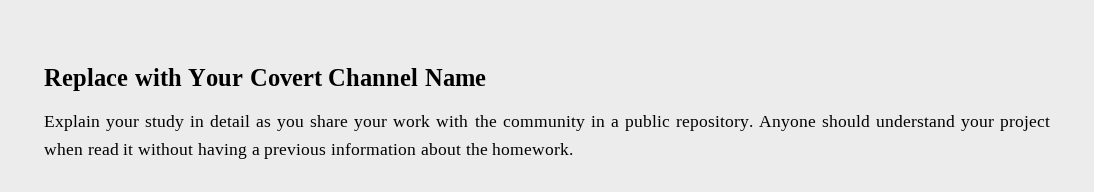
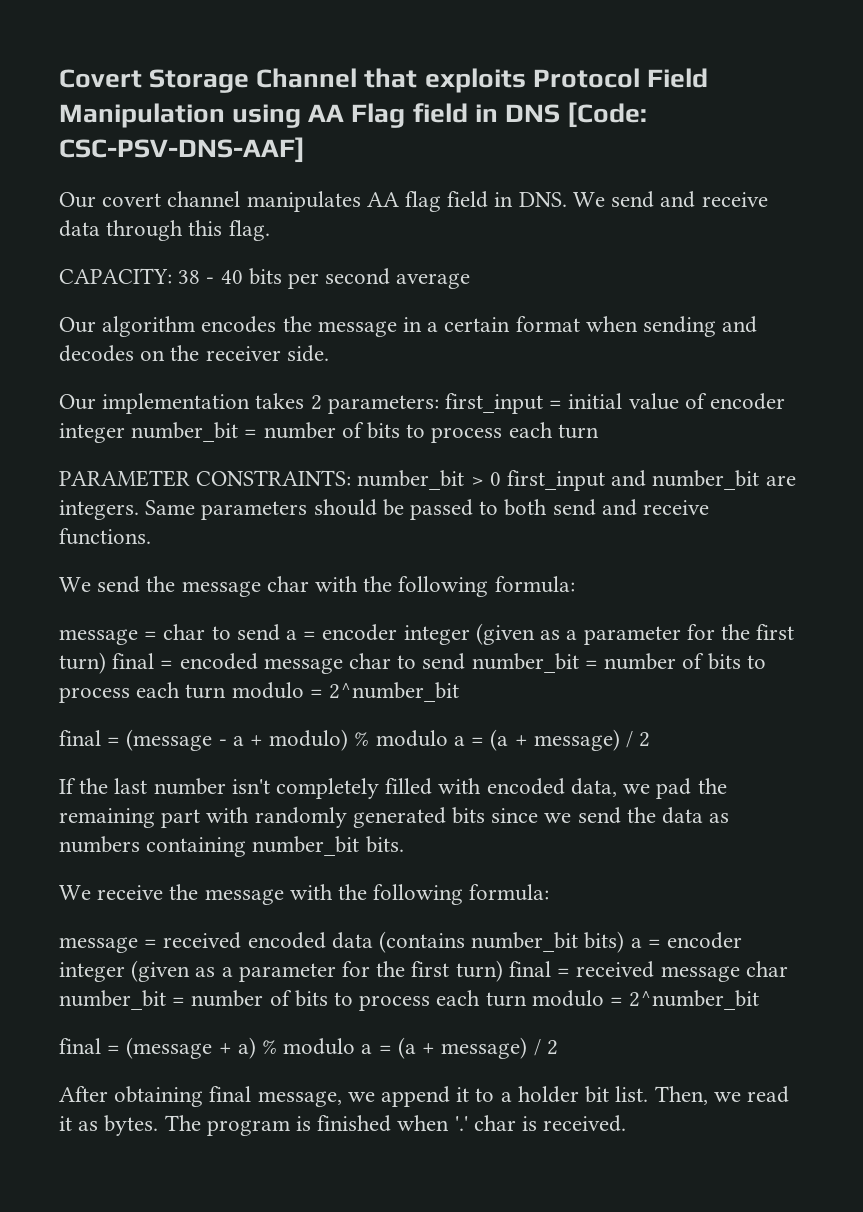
[44,68,487,91] [44,115,1050,131] [44,143,574,159] Replace with Your Covert Channel Name // Explain your study in detail as you share your work with the community in a public repository. Anyone should understand your project when read it without having a previous information about the homework. -> [59,68,708,93] [59,102,648,128] [59,137,305,163] [59,191,768,212] [59,220,270,241] [59,268,471,289] [59,316,758,337] [59,345,329,362] [59,393,786,414] [59,422,599,443] [59,470,796,491] [59,499,710,520] [59,528,151,545] [59,576,575,597] [59,623,795,645] [59,652,766,674] [59,682,460,703] [59,729,651,751] [59,778,727,799] [59,807,730,828] [59,836,404,857] [59,884,550,905] [59,931,743,953] [59,960,788,982] [59,990,760,1011] [59,1037,558,1059] [59,1086,789,1107] [59,1115,627,1136] Covert Storage Channel that exploits Protocol Field Manipulation using AA Flag field in DNS [Code: CSC-PSV-DNS-AAF] // Our covert channel manipulates AA flag field in DNS. We send and receive data through this flag. // CAPACITY: 38 - 40 bits per second average // Our algorithm encodes the message in a certain format when sending and decodes on the receiver side. // Our implementation takes 2 parameters: first_input = initial value of encoder integer number_bit = number of bits to process each turn // PARAMETER CONSTRAINTS: number_bit > 0 first_input and number_bit are integers. Same parameters should be passed to both send and receive functions. // We send the message char with the following formula: // message = char to send a = encoder integer (given as a parameter for the first turn) final = encoded message char to send number_bit = number of bits to process each turn modulo = 2^number_bit // final = (message - a + modulo) % modulo a = (a + message) / 2 // If the last number isn't completely filled with encoded data, we pad the remaining part with randomly generated bits since we send the data as numbers containing number_bit bits. // We receive the message with the following formula: // message = received encoded data (contains number_bit bits) a = encoder integer (given as a parameter for the first turn) final = received message char number_bit = number of bits to process each turn modulo = 2^number_bit // final = (message + a) % modulo a = (a + message) / 2 // After obtaining final message, we append it to a holder bit list. Then, we read it as bytes. The program is finished when '.' char is received.

